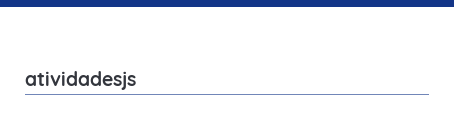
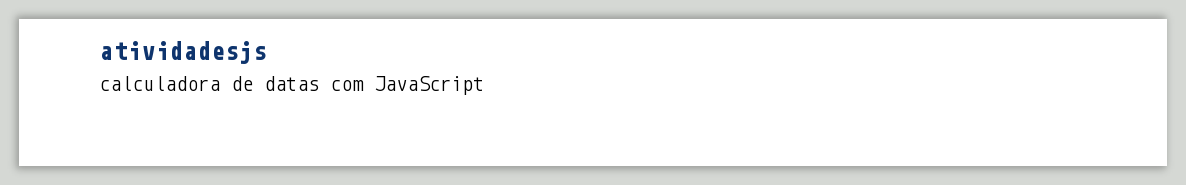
(136, 80) none -> [99,76,484,95] // calculadora de datas com JavaScript

